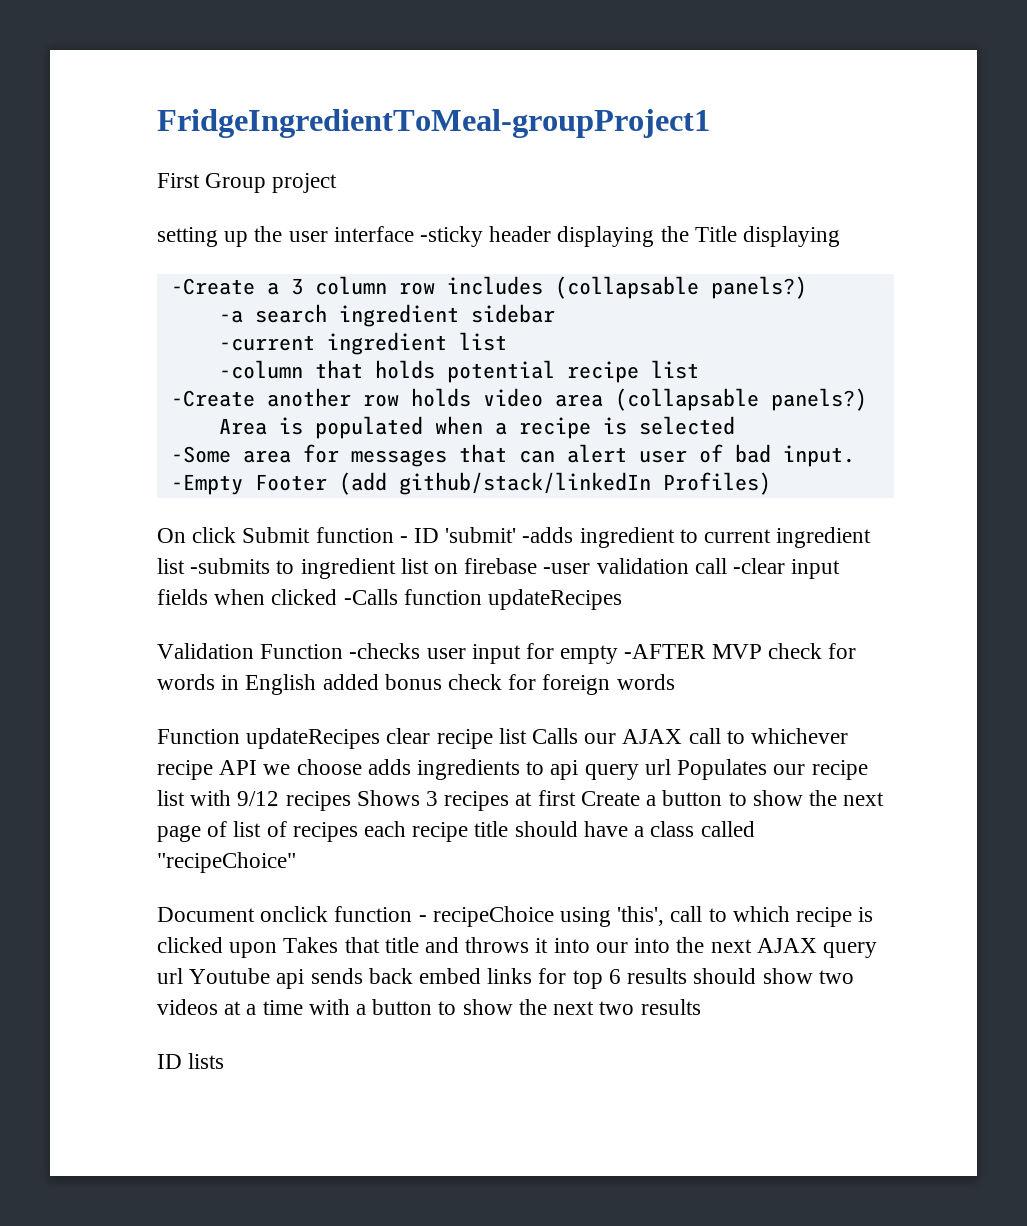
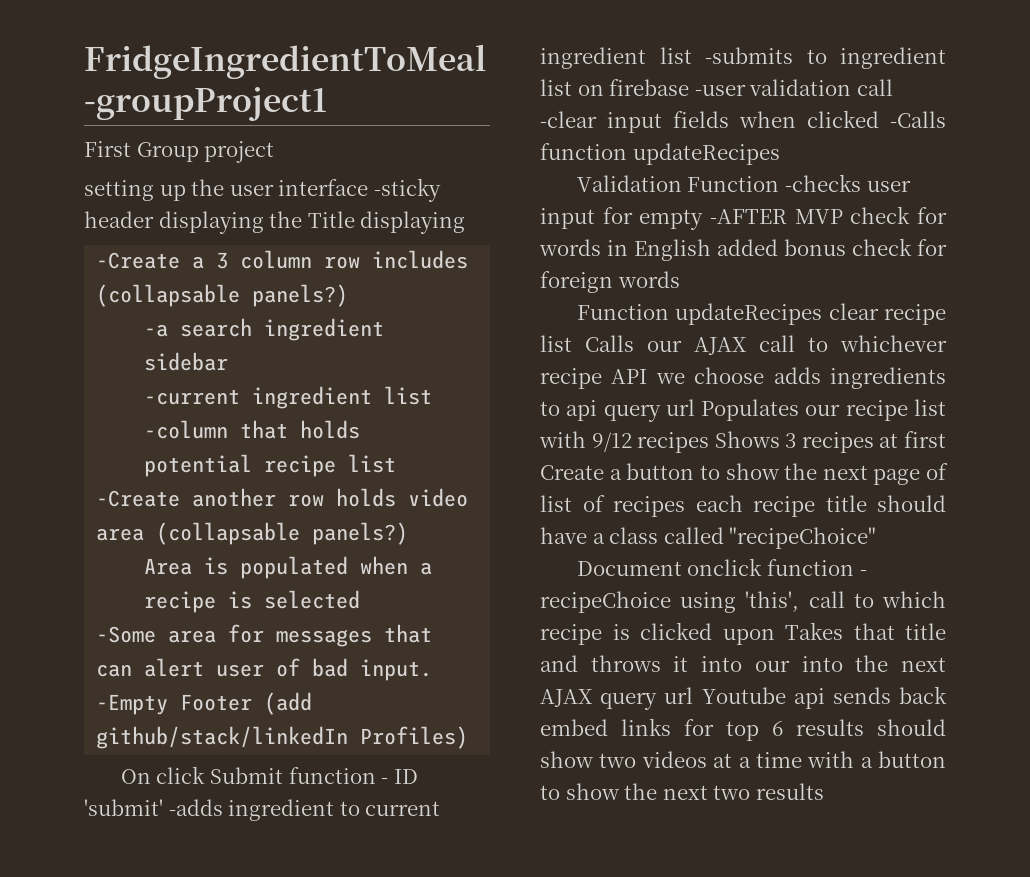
[157,1053,225,1069] // ID lists -> (824, 791) none

